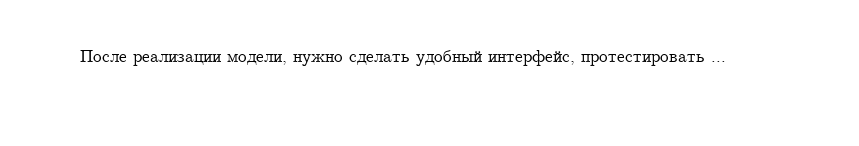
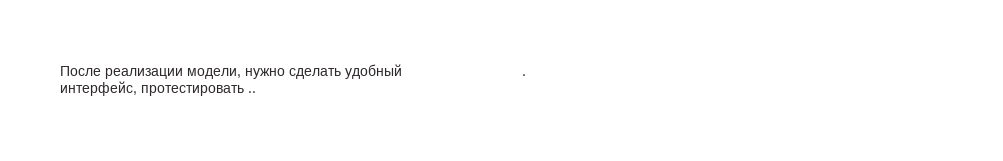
[711,61,726,62] ... -> [248,91,256,93] [522,74,526,76] .. // .

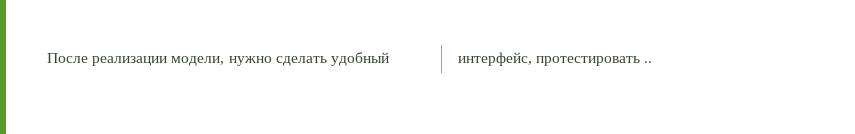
[522,74,526,76] // . -> (653, 62) none

